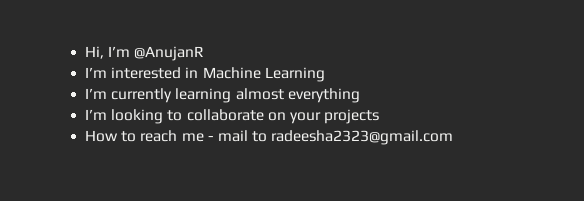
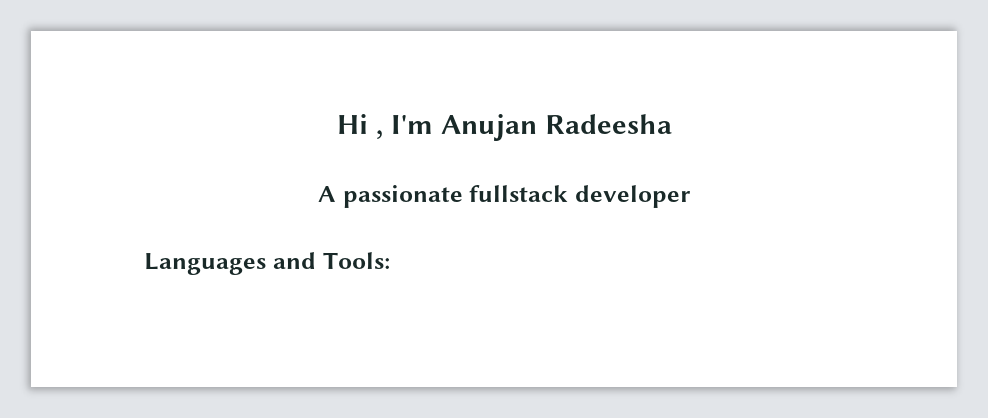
[85,46,204,61] [85,67,325,82] [85,88,360,103] [85,109,380,124] [85,130,454,145] Hi, I’m @AnujanR // I’m interested in Machine Learning // I’m currently learning almost everything // I’m looking to collaborate on your projects // How to reach me - mail to radeesha2323@gmail.com -> [337,114,672,141] [317,185,692,208] [144,252,390,275] Hi , I'm Anujan Radeesha // A passionate fullstack developer // Languages and Tools:

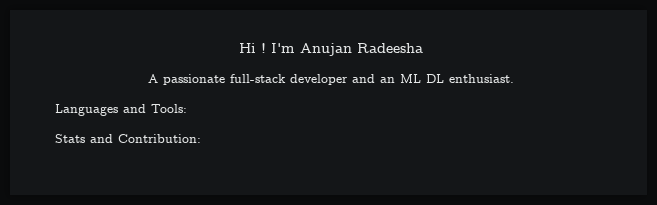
[376,130,384,139] , -> [260,43,266,53] !
[469,185,569,202] fullstack -> [229,74,286,83] full-stack
(692, 196) none -> [351,74,514,83] and an ML DL enthusiast.
(390, 260) none -> [55,134,201,143] // Stats and Contribution:

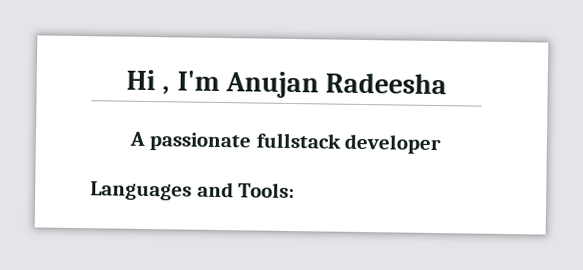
[260,43,266,53] ! -> [162,86,171,95] ,
[229,74,286,83] full-stack -> [255,132,342,149] fullstack
[351,74,514,83] and an ML DL enthusiast. -> (443, 144) none
[55,134,201,143] // Stats and Contribution: -> (296, 190) none

